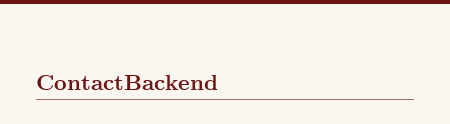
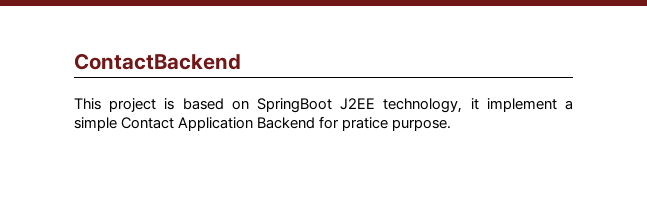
(218, 82) none -> [74,98,573,113] [74,116,452,131] // This project is based on SpringBoot J2EE technology, it implement a simple Contact Application Backend for pratice purpose.

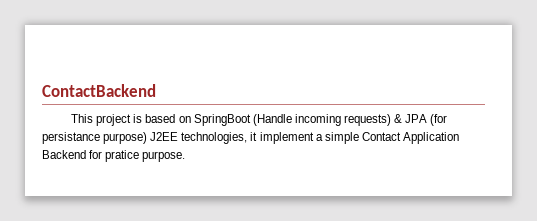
[340,98,463,113] J2EE technology, -> [252,114,448,126] [42,132,248,144] (Handle incoming requests) & JPA (for persistance purpose) J2EE technologies,

